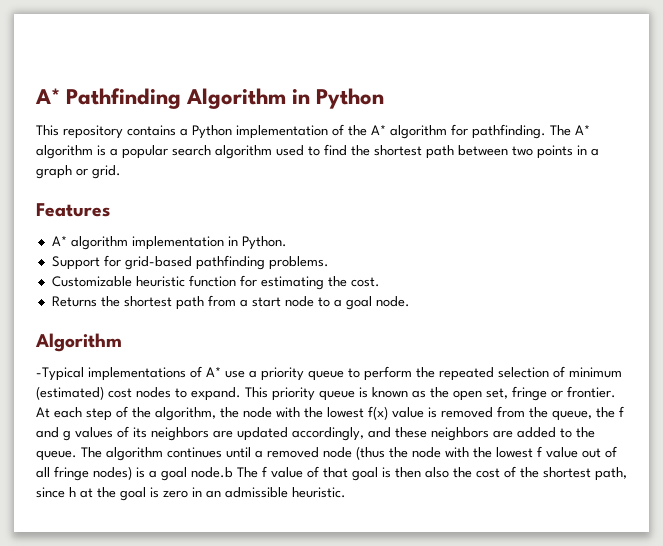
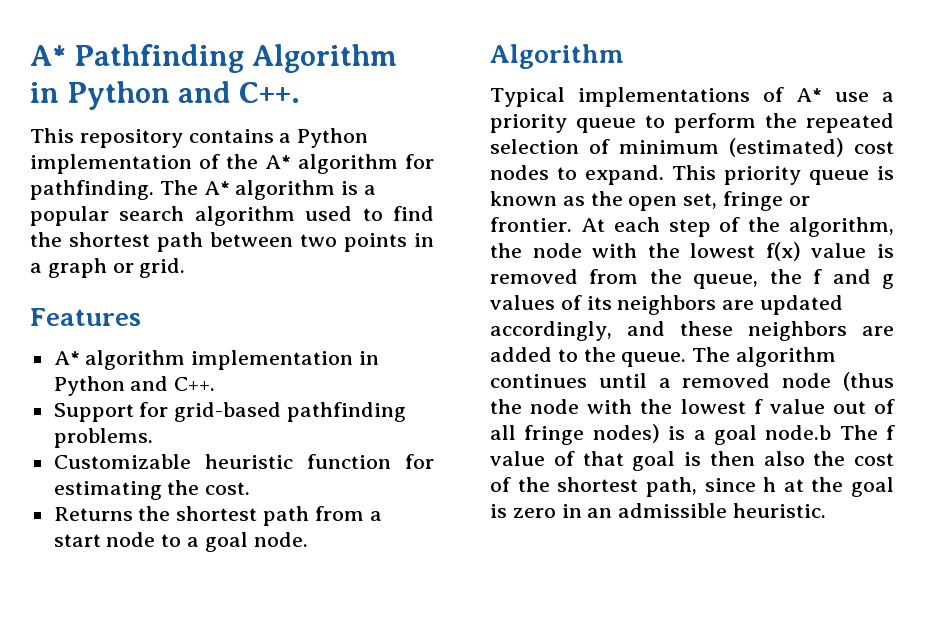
(385, 98) none -> [178,81,301,103] and C++.
[241,236,287,250] Python. -> [53,376,216,396] Python and C++.
[36,367,84,381] -Typical -> [490,87,565,107] Typical

